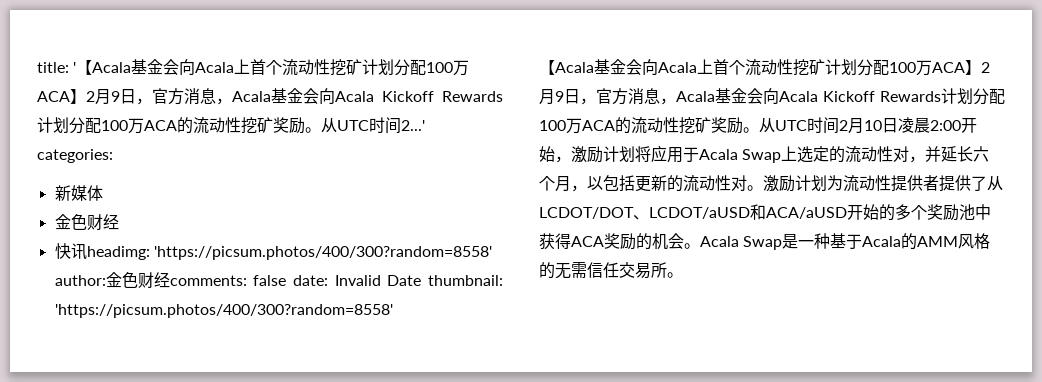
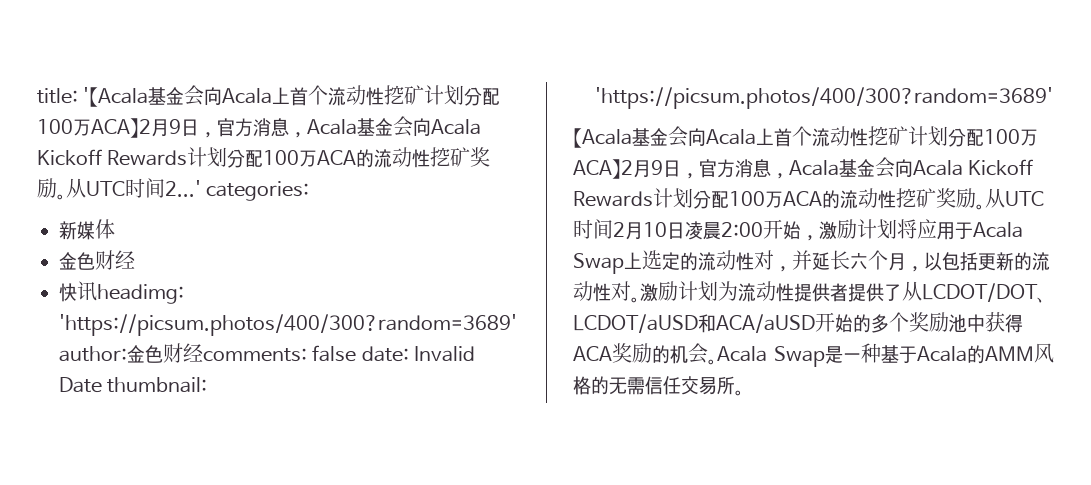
[153,246,492,260] 'https://picsum.photos/400/300?random=8558' -> [59,314,517,336] 'https://picsum.photos/400/300?random=3689'
[54,304,393,318] 'https://picsum.photos/400/300?random=8558' -> [595,87,1053,109] 'https://picsum.photos/400/300?random=3689'

